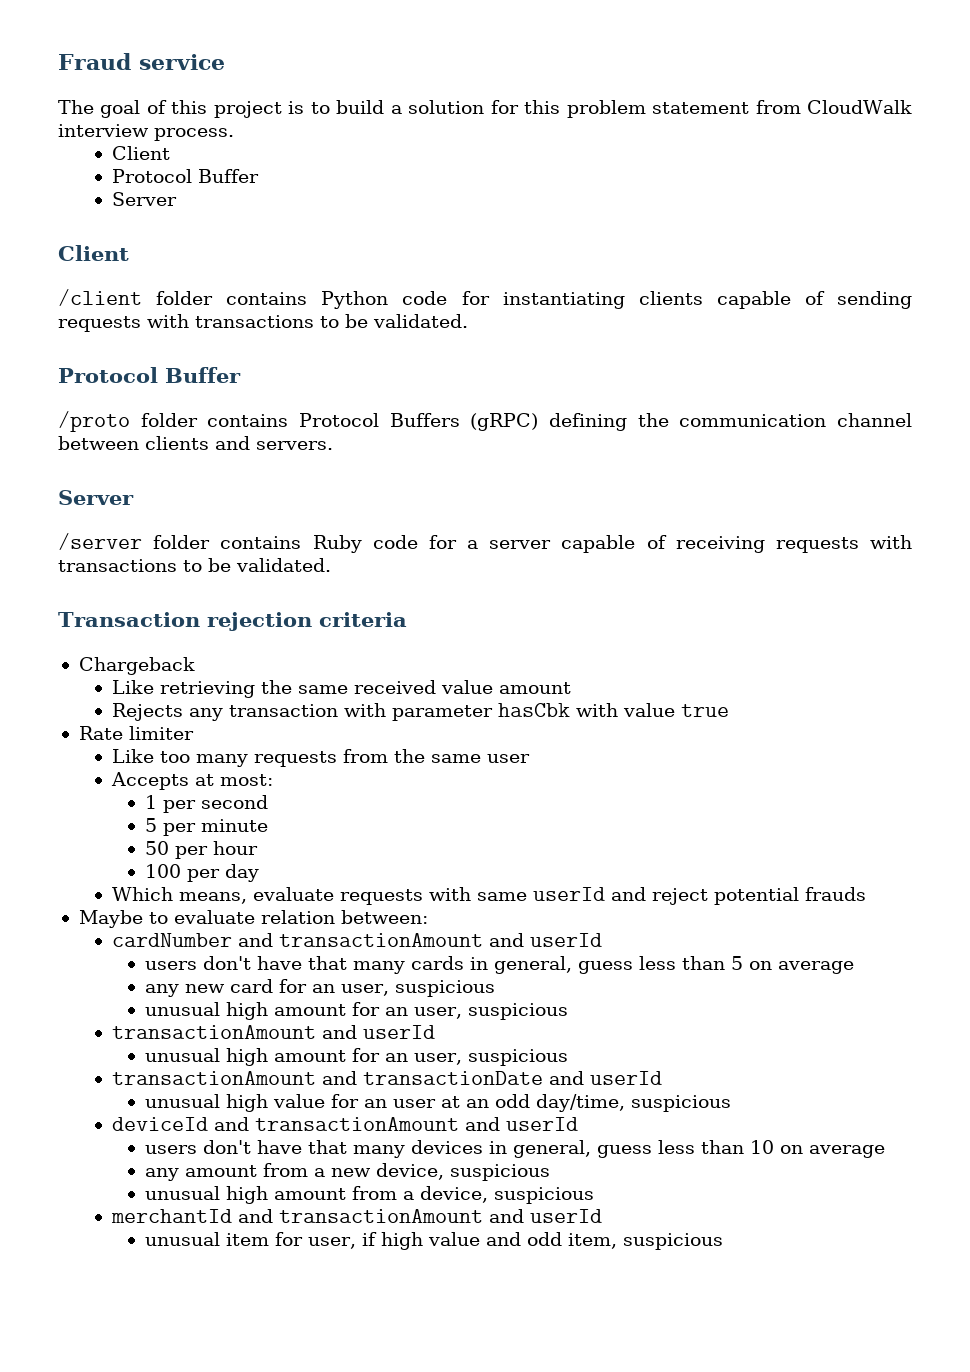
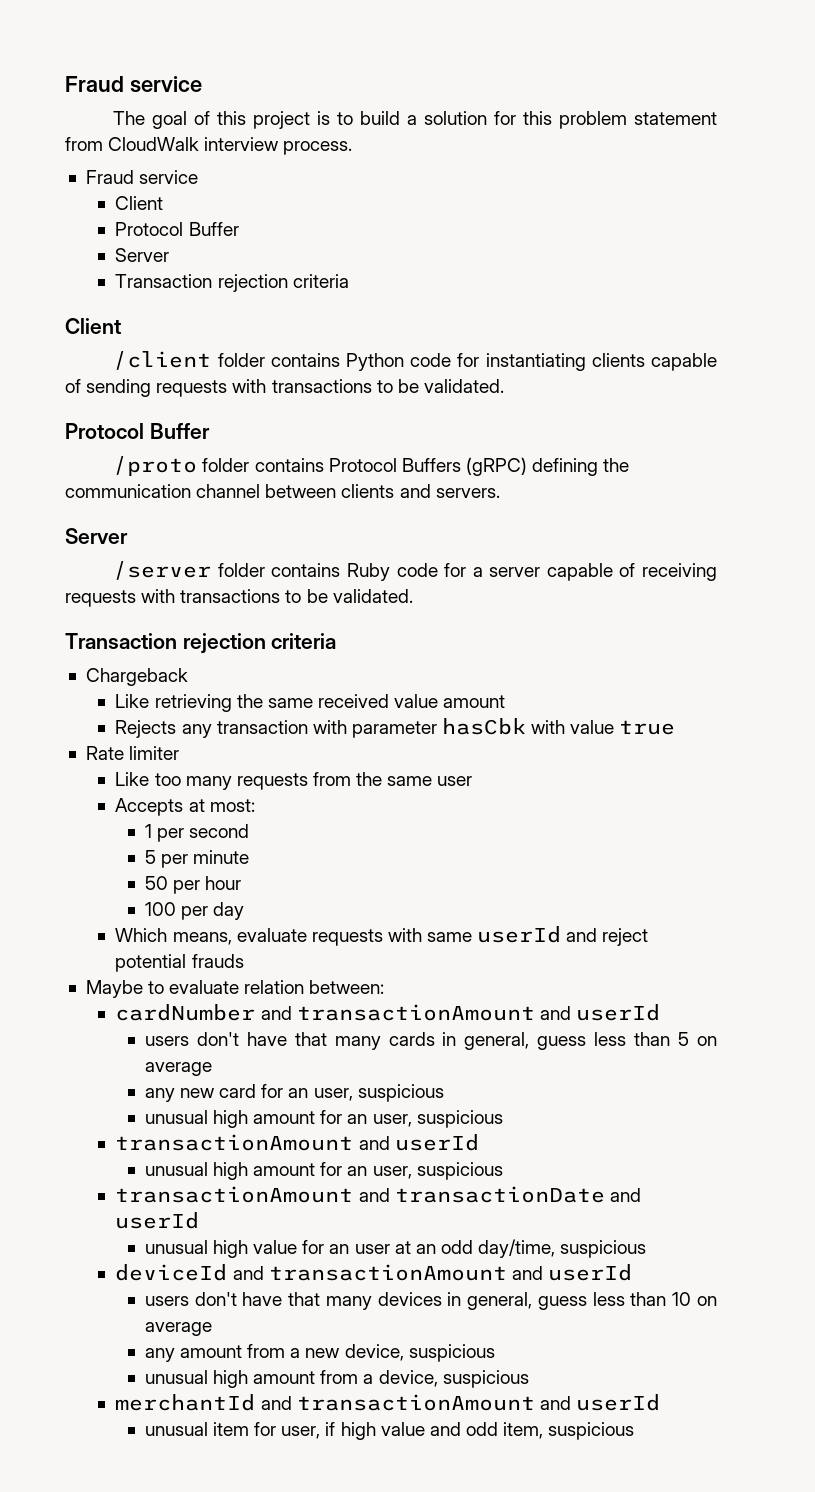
(234, 134) none -> [85,170,199,184] // Fraud service
(177, 199) none -> [115,274,349,292] // Transaction rejection criteria

